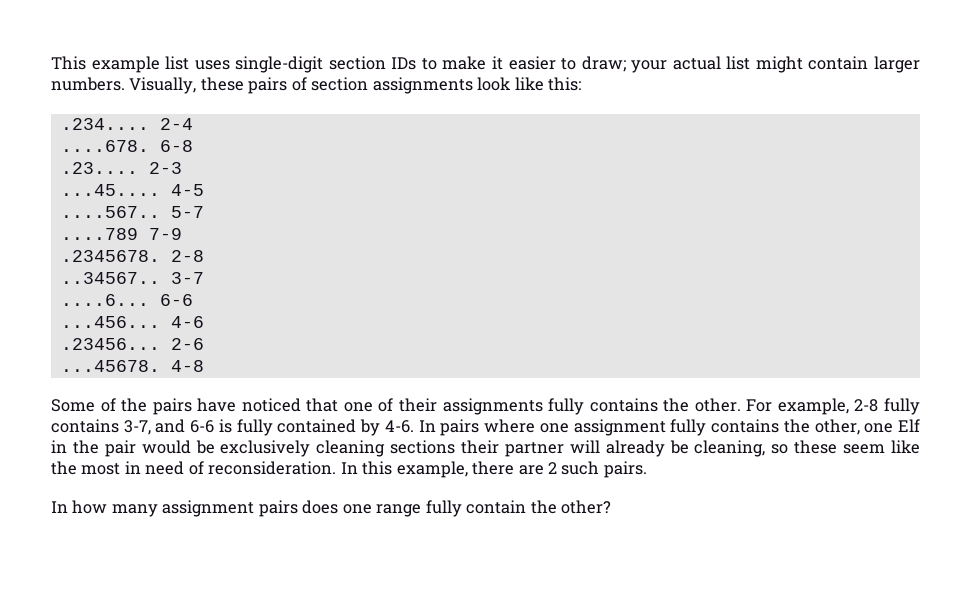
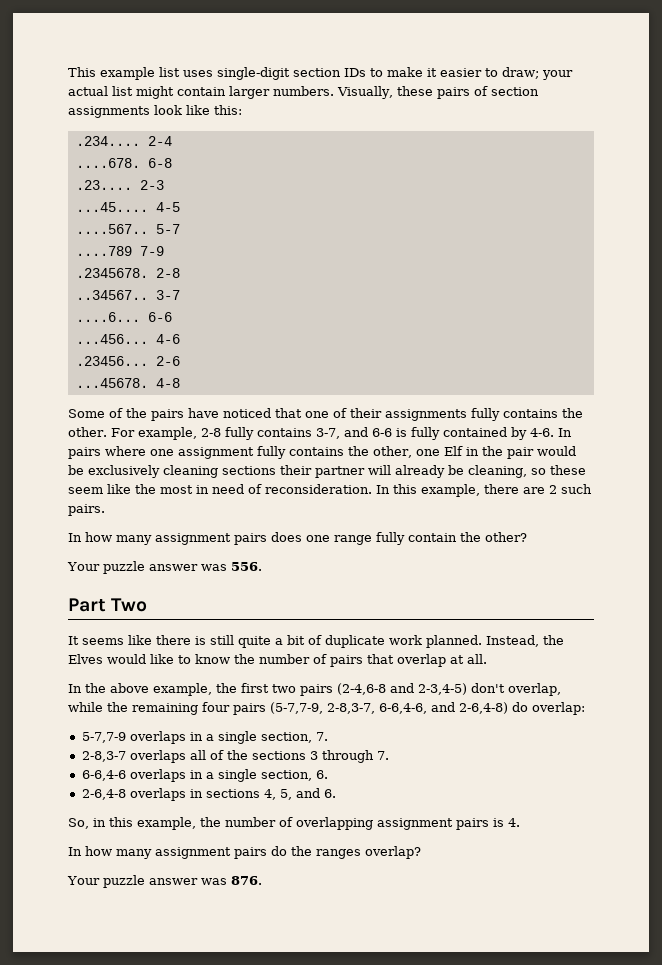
(612, 507) none -> [67,561,262,574] [68,598,148,612] [68,635,564,648] [68,654,487,667] [68,683,561,696] [68,702,585,715] [81,731,328,744] [81,750,389,763] [81,769,328,782] [81,788,336,801] [68,817,520,830] [68,846,421,859] [67,875,262,888] // Your puzzle answer was 556. // Part Two // It seems like there is still quite a bit of duplicate work planned. Instead, the Elves would like to know the number of pairs that overlap at all. // In the above example, the first two pairs (2-4,6-8 and 2-3,4-5) don't overlap, while the remaining four pairs (5-7,7-9, 2-8,3-7, 6-6,4-6, and 2-6,4-8) do overlap: // 5-7,7-9 overlaps in a single section, 7. // 2-8,3-7 overlaps all of the sections 3 through 7. // 6-6,4-6 overlaps in a single section, 6. // 2-6,4-8 overlaps in sections 4, 5, and 6. // So, in this example, the number of overlapping assignment pairs is 4. // In how many assignment pairs do the ranges overlap? // Your puzzle answer was 876.

